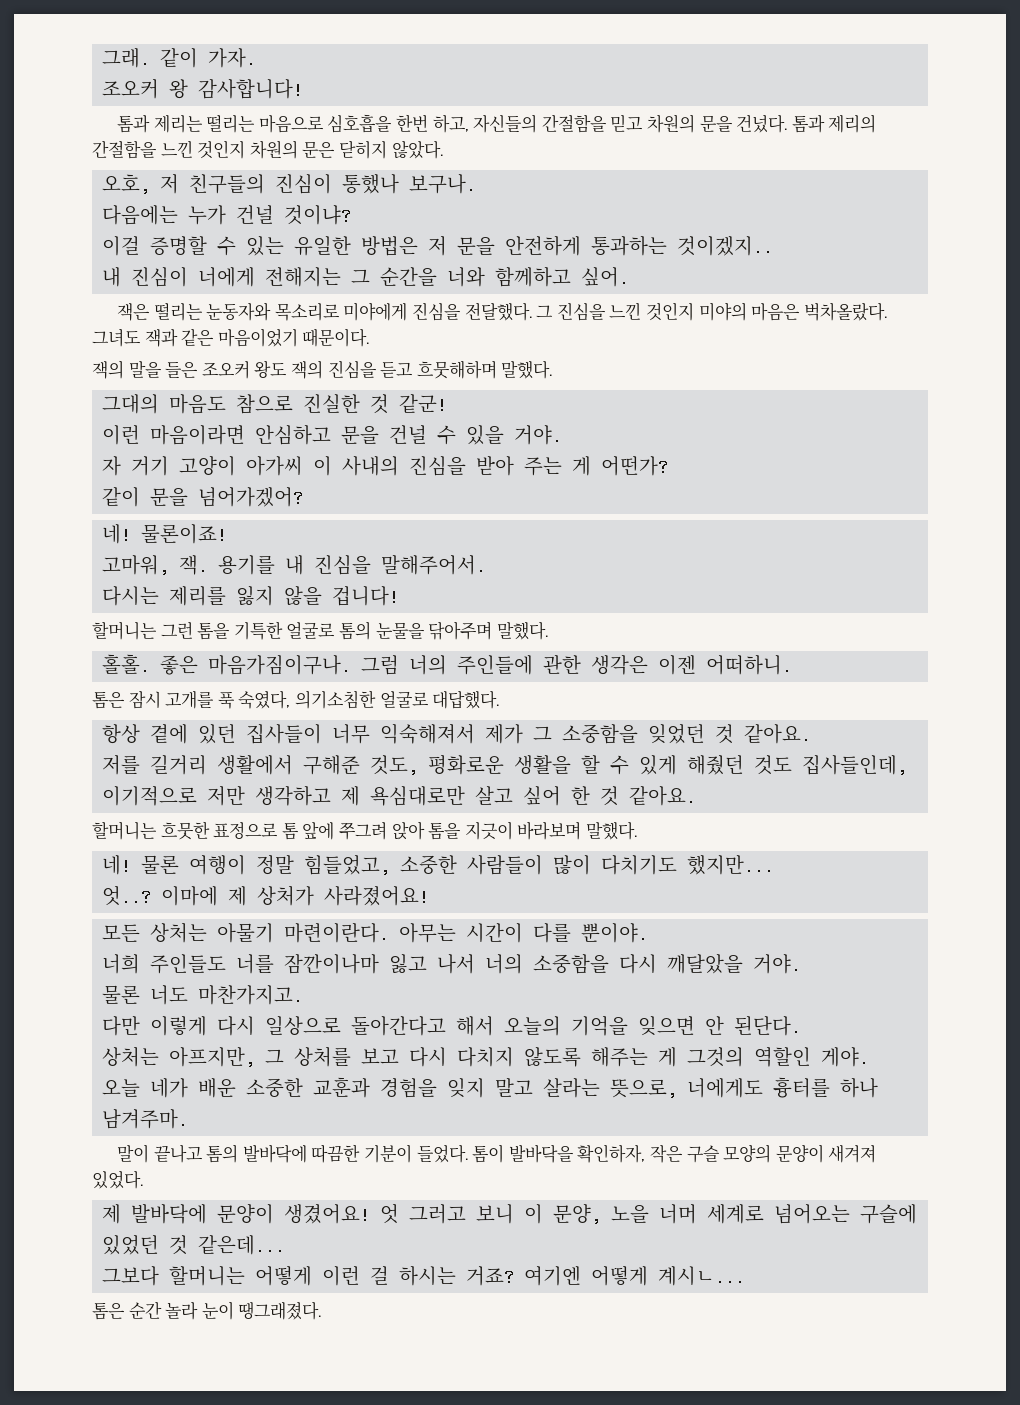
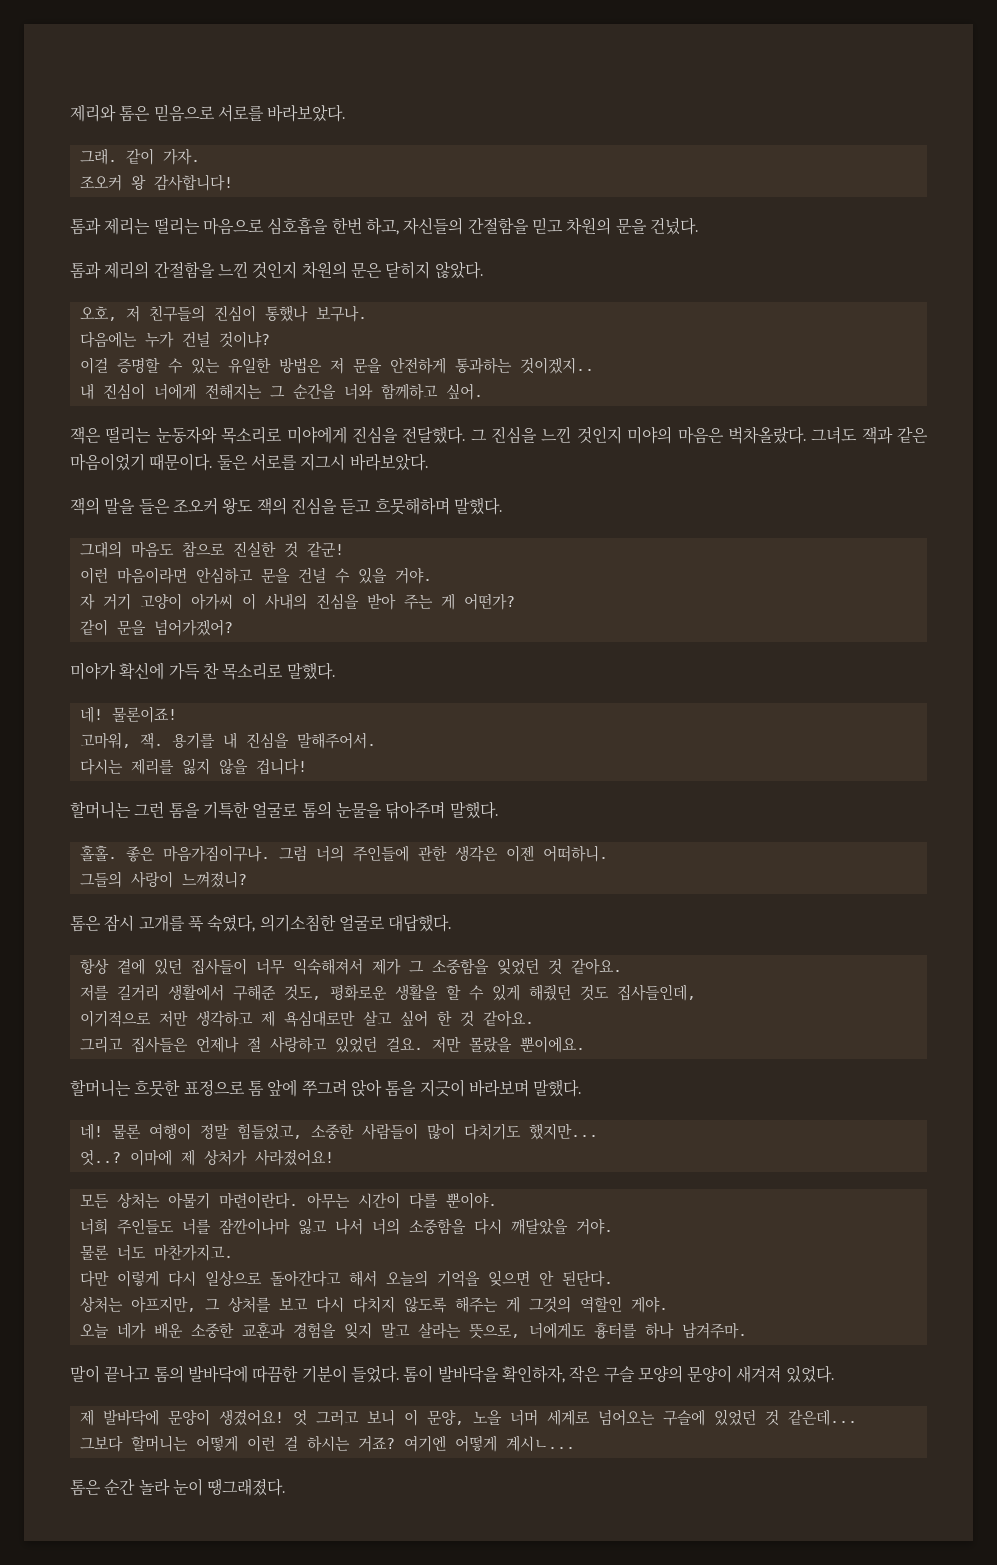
(102, 58) none -> [70,104,346,122] 제리와 톰은 믿음으로 서로를 바라보았다. //
(788, 123) none -> (698, 226) //
(370, 337) none -> [216,453,428,471] 둘은 서로를 지그시 바라보았다.
(304, 497) none -> [70,662,335,680] // 미야가 확신에 가득 찬 목소리로 말했다.
(793, 665) none -> [79,871,247,888] // 그들의 사랑이 느껴졌니?
(697, 796) none -> [79,1036,585,1053] // 그리고 집사들은 언제나 절 사랑하고 있었던 걸요. 저만 몰랐을 뿐이에요.

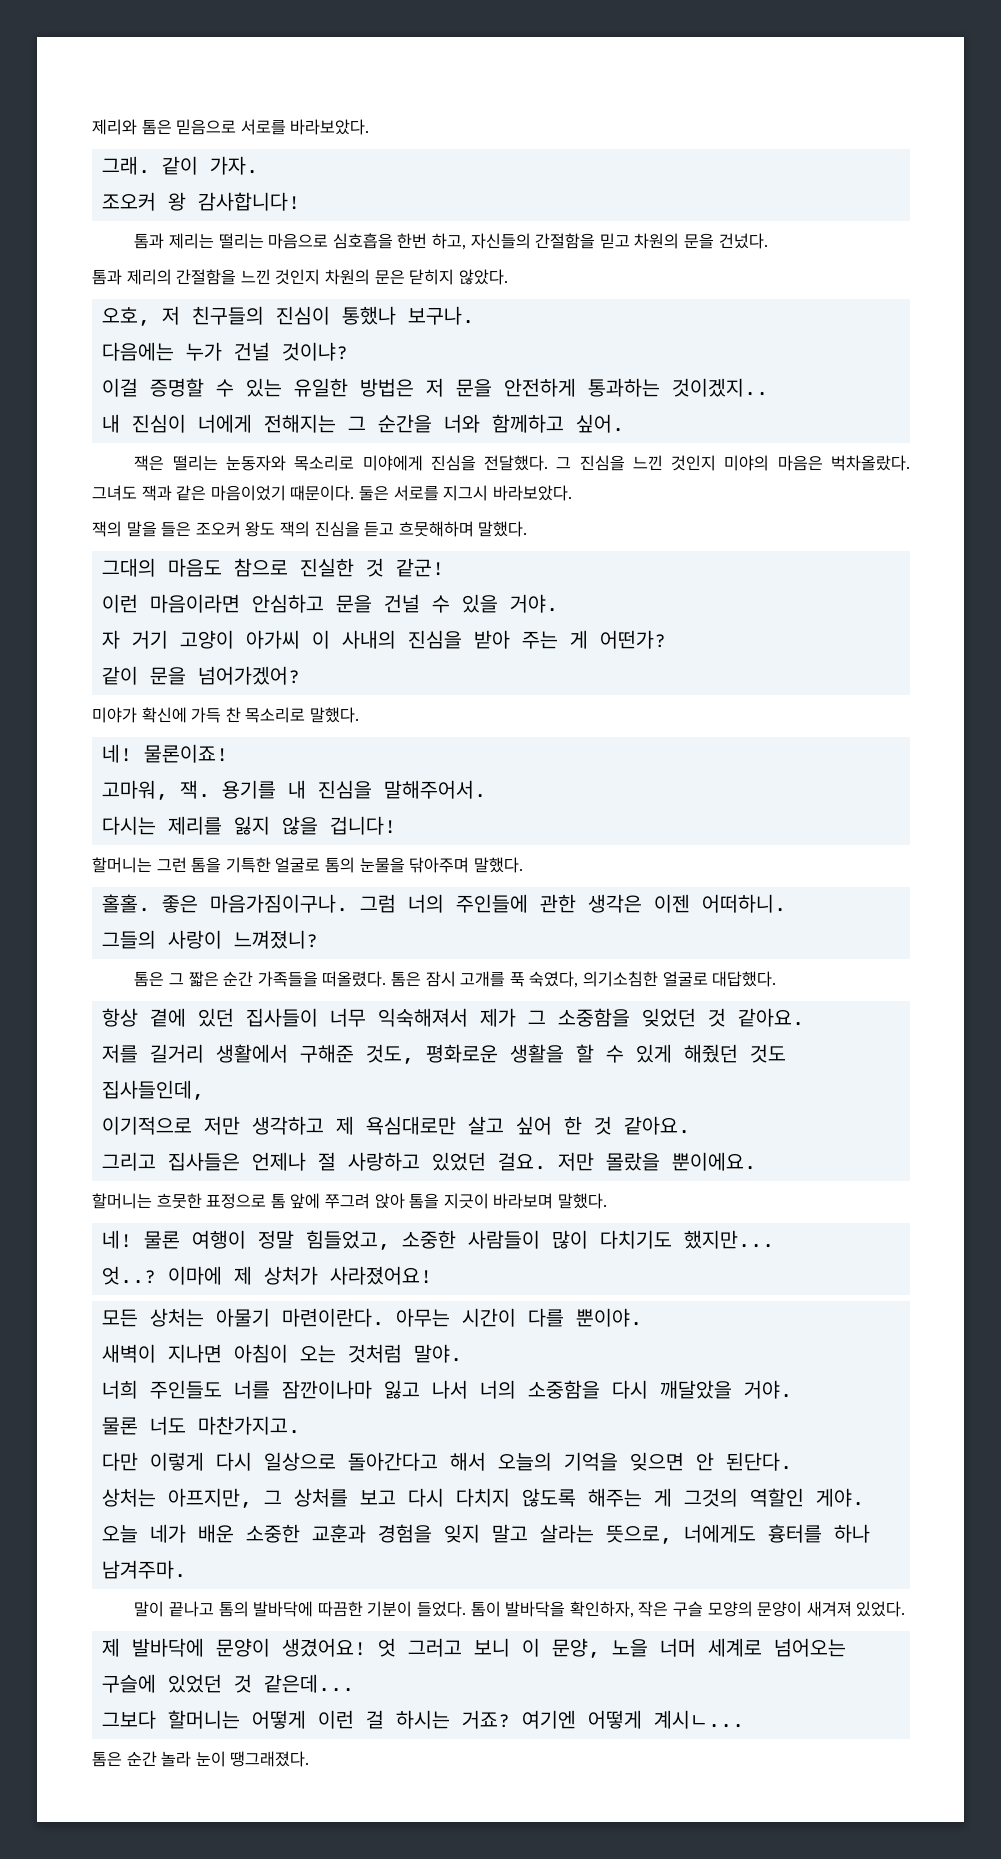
(101, 923) none -> [169,971,422,987] 그 짧은 순간 가족들을 떠올렸다. 톰은
(497, 1200) none -> [102,1344,463,1363] // 새벽이 지나면 아침이 오는 것처럼 말야.

